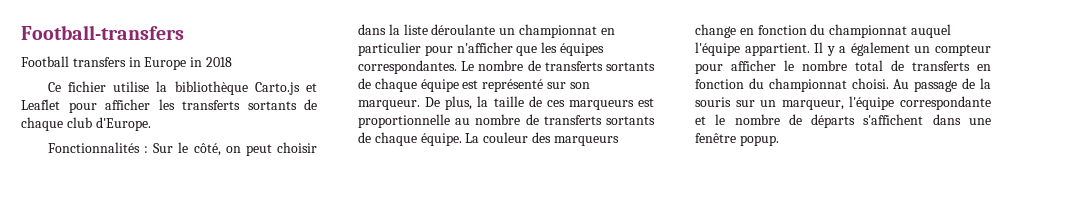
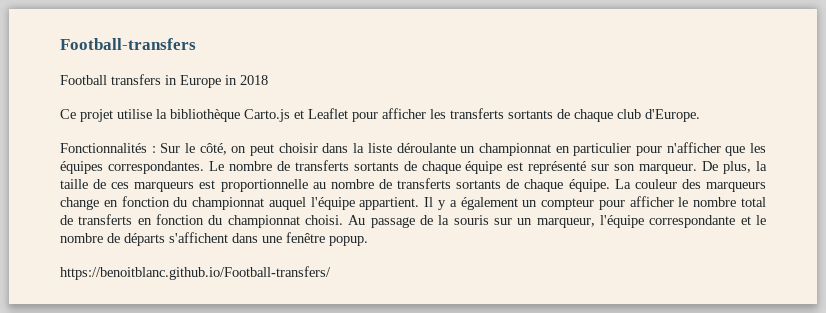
[68,81,107,92] fichier -> [80,109,113,122] projet
(779, 140) none -> [60,266,331,280] // https://benoitblanc.github.io/Football-transfers/

